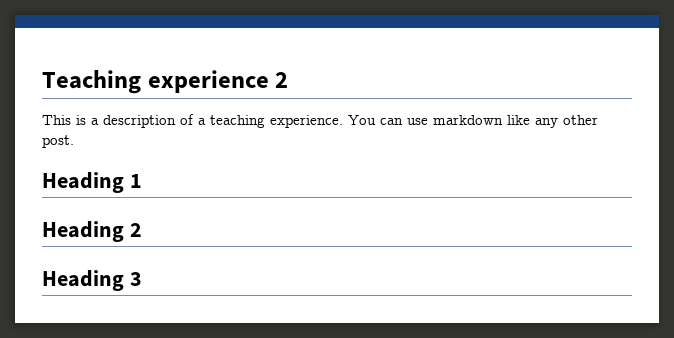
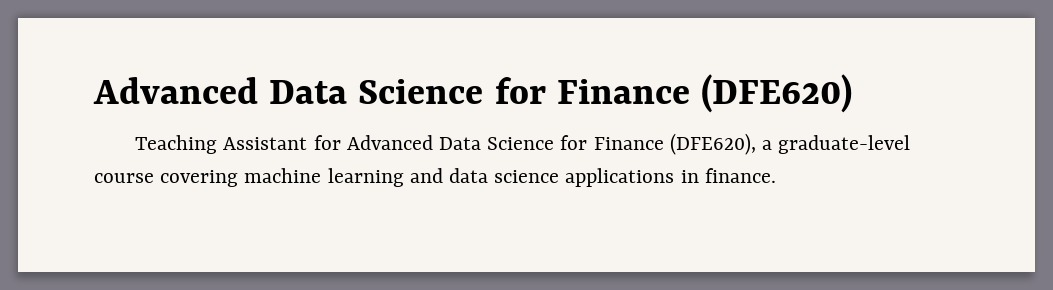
[42,70,289,94] [42,114,598,128] [42,135,74,148] [42,172,142,193] [42,221,142,242] [42,270,142,291] Teaching experience 2 // This is a description of a teaching experience. You can use markdown like any other post. // Heading 1 // Heading 2 // Heading 3 -> [93,74,853,113] [135,133,911,155] [94,168,776,187] Advanced Data Science for Finance (DFE620) // Teaching Assistant for Advanced Data Science for Finance (DFE620), a graduate-level course covering machine learning and data science applications in finance.

